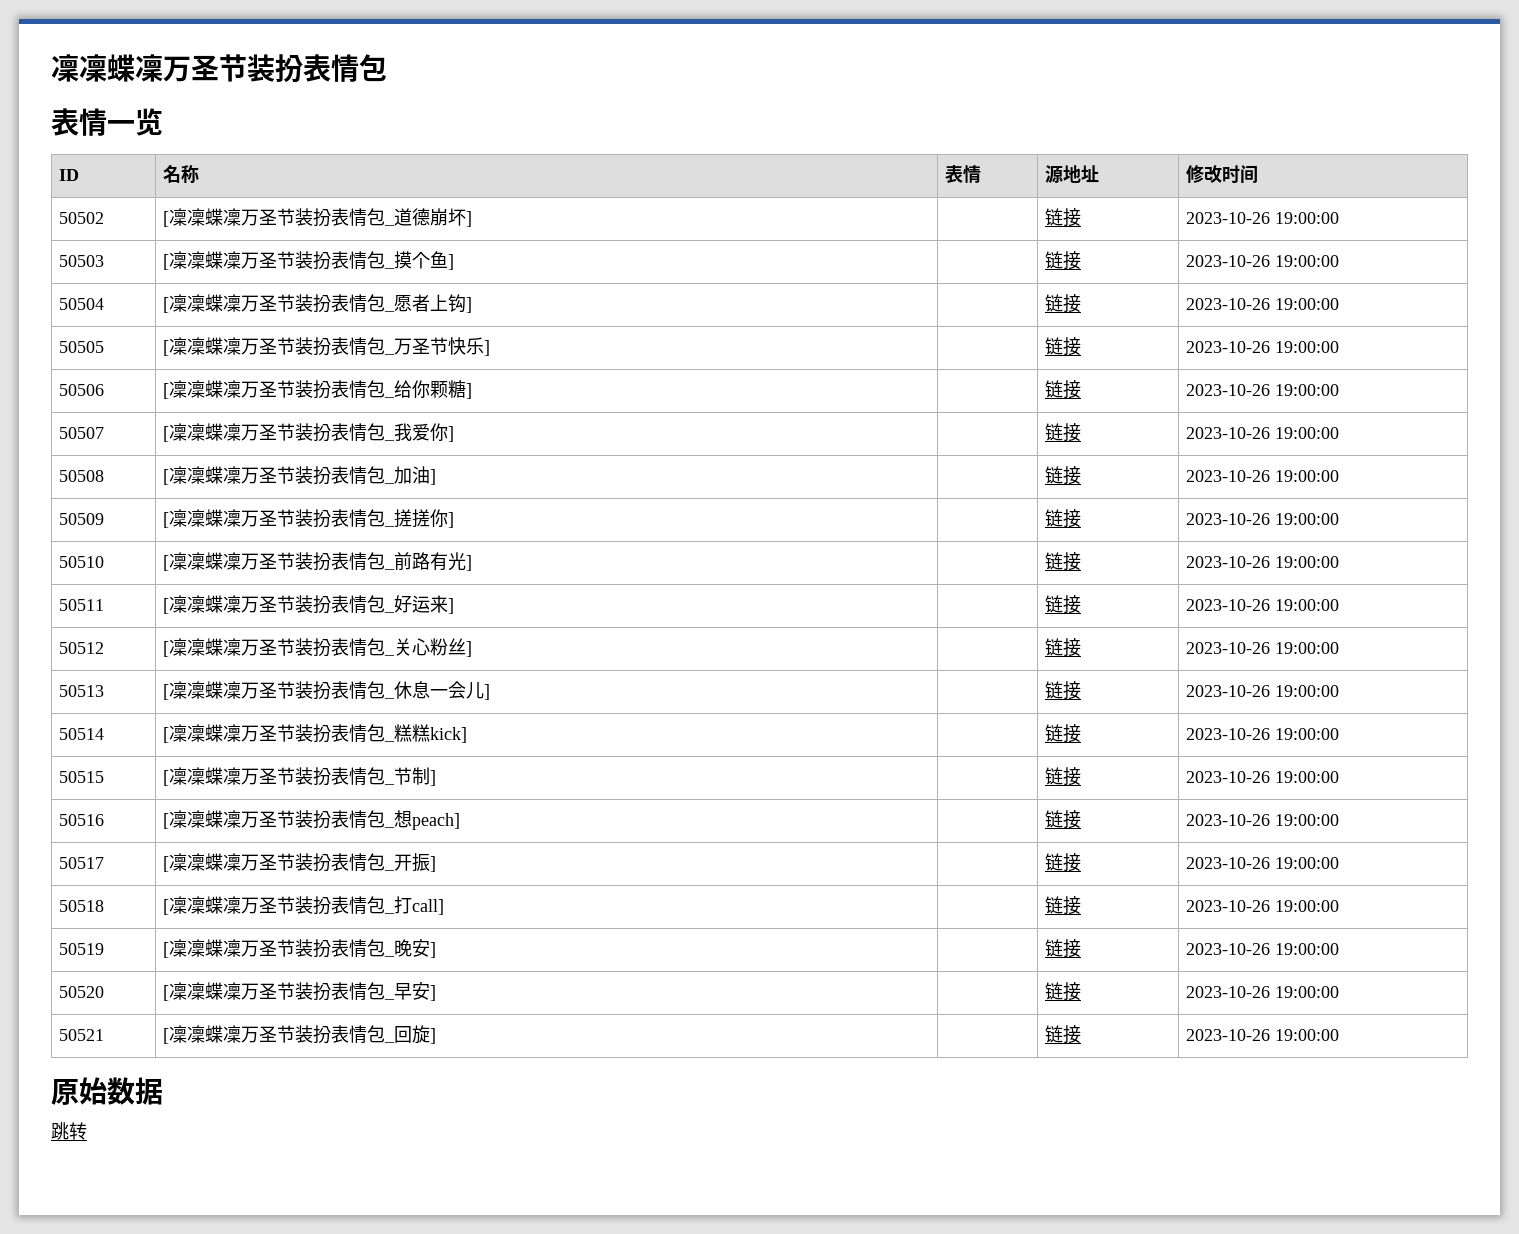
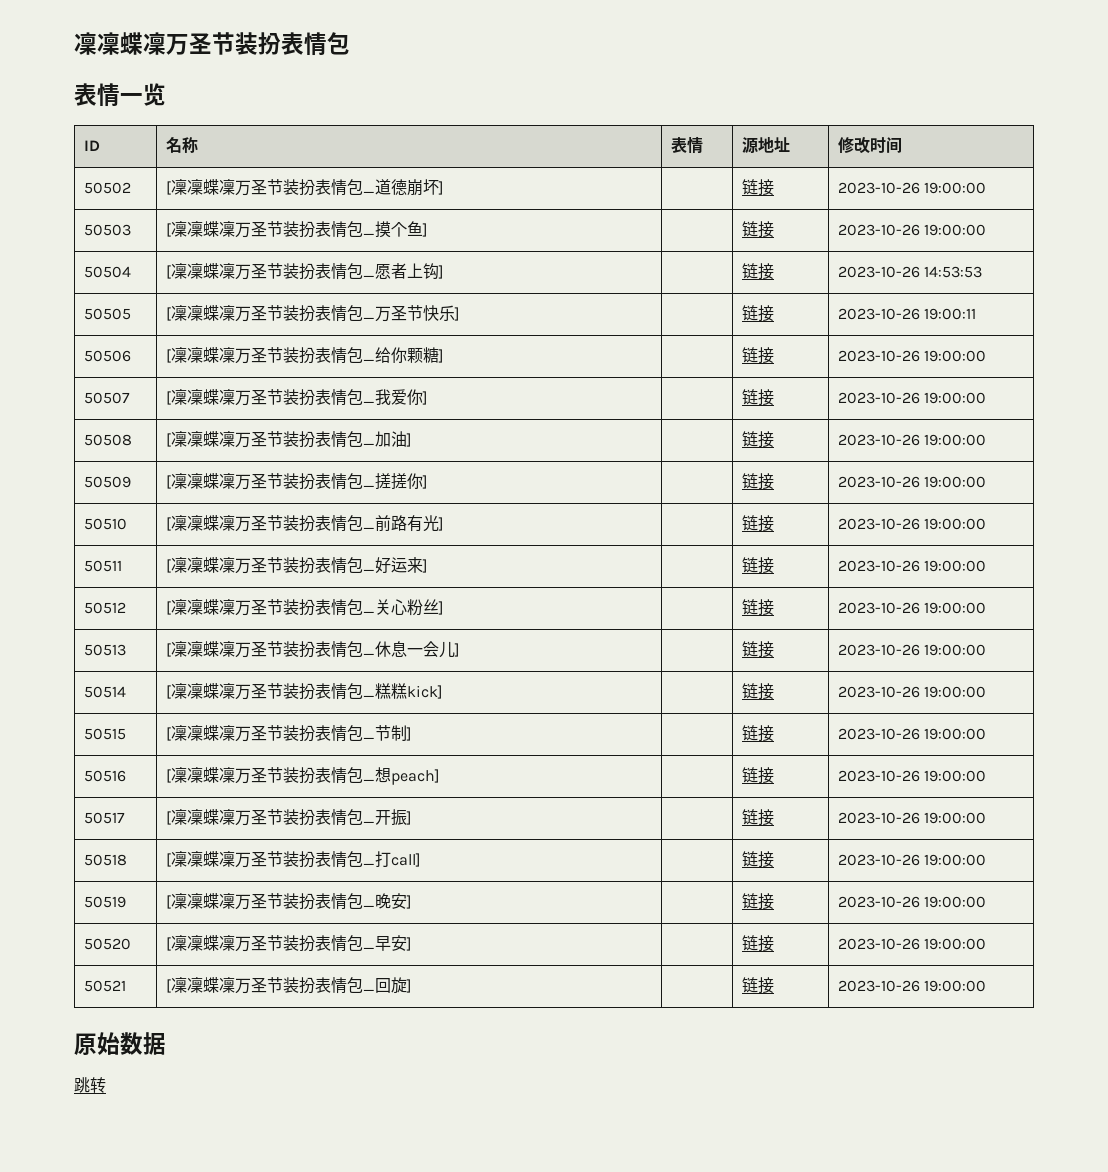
[1275,298,1340,310] 19:00:00 -> [924,266,983,278] 14:53:53
[1275,341,1340,353] 19:00:00 -> [924,308,977,320] 19:00:11

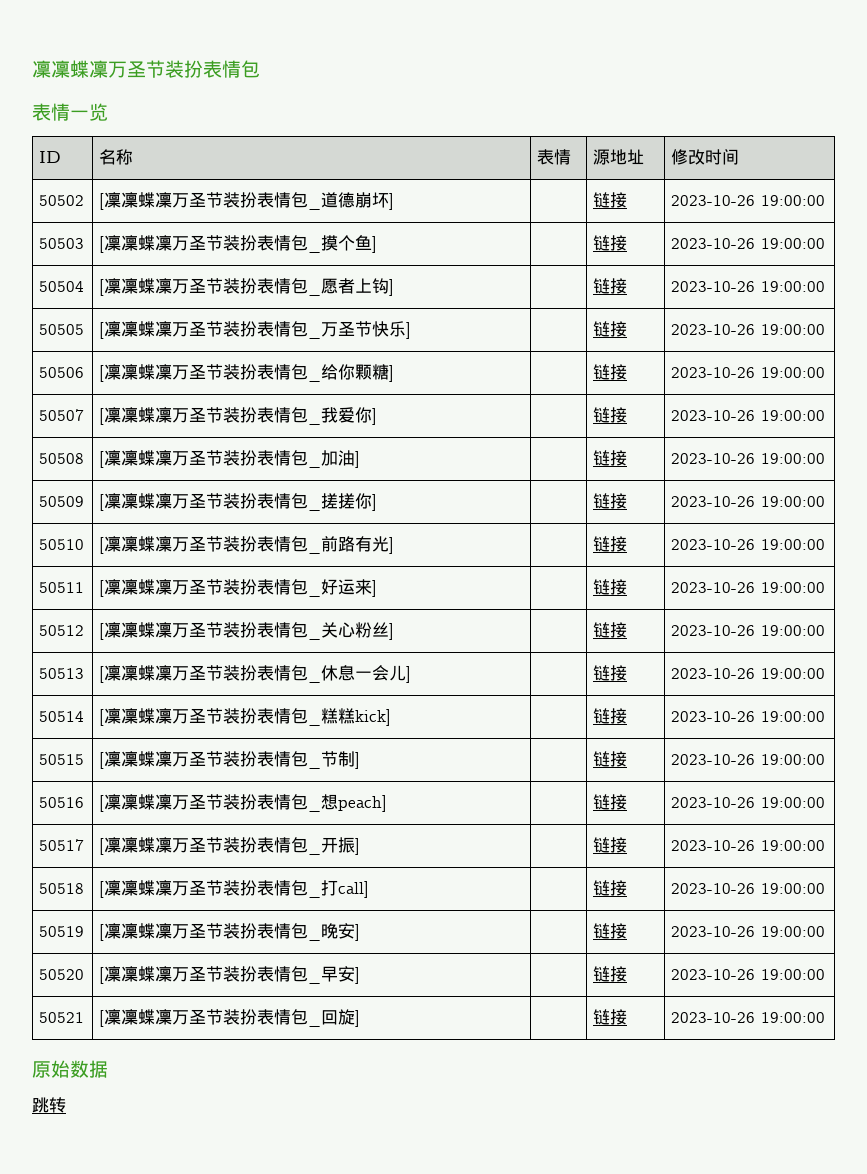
[924,266,983,278] 14:53:53 -> [761,281,826,292] 19:00:00
[924,308,977,320] 19:00:11 -> [761,324,826,335] 19:00:00

